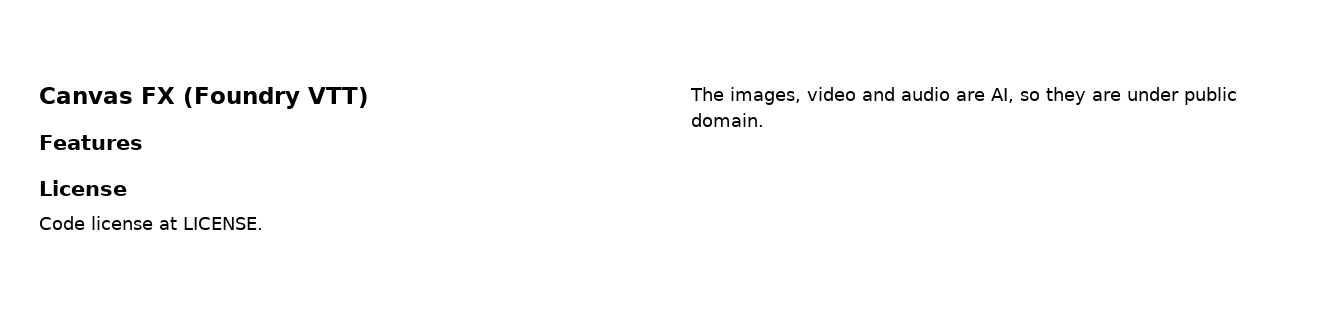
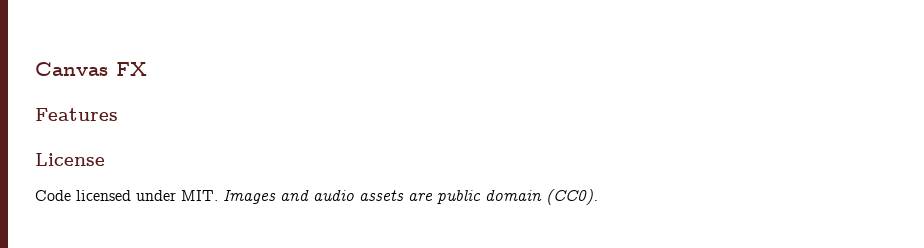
[183,87,369,109] (Foundry VTT) -> (147, 69) none
[91,216,263,230] [690,87,1237,105] [691,113,764,127] license at LICENSE. // The images, video and audio are AI, so they are under public domain. -> [76,189,598,205] licensed under MIT. Images and audio assets are public domain (CC0).

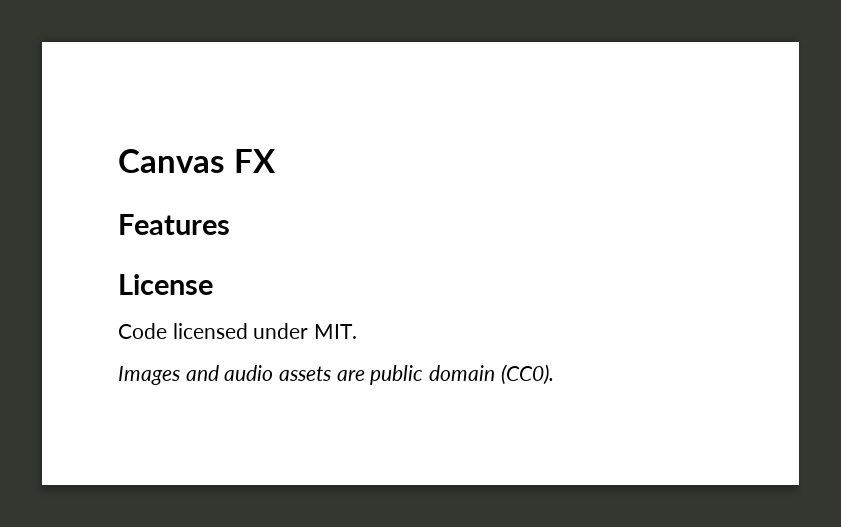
(218, 195) none -> (358, 331) //

